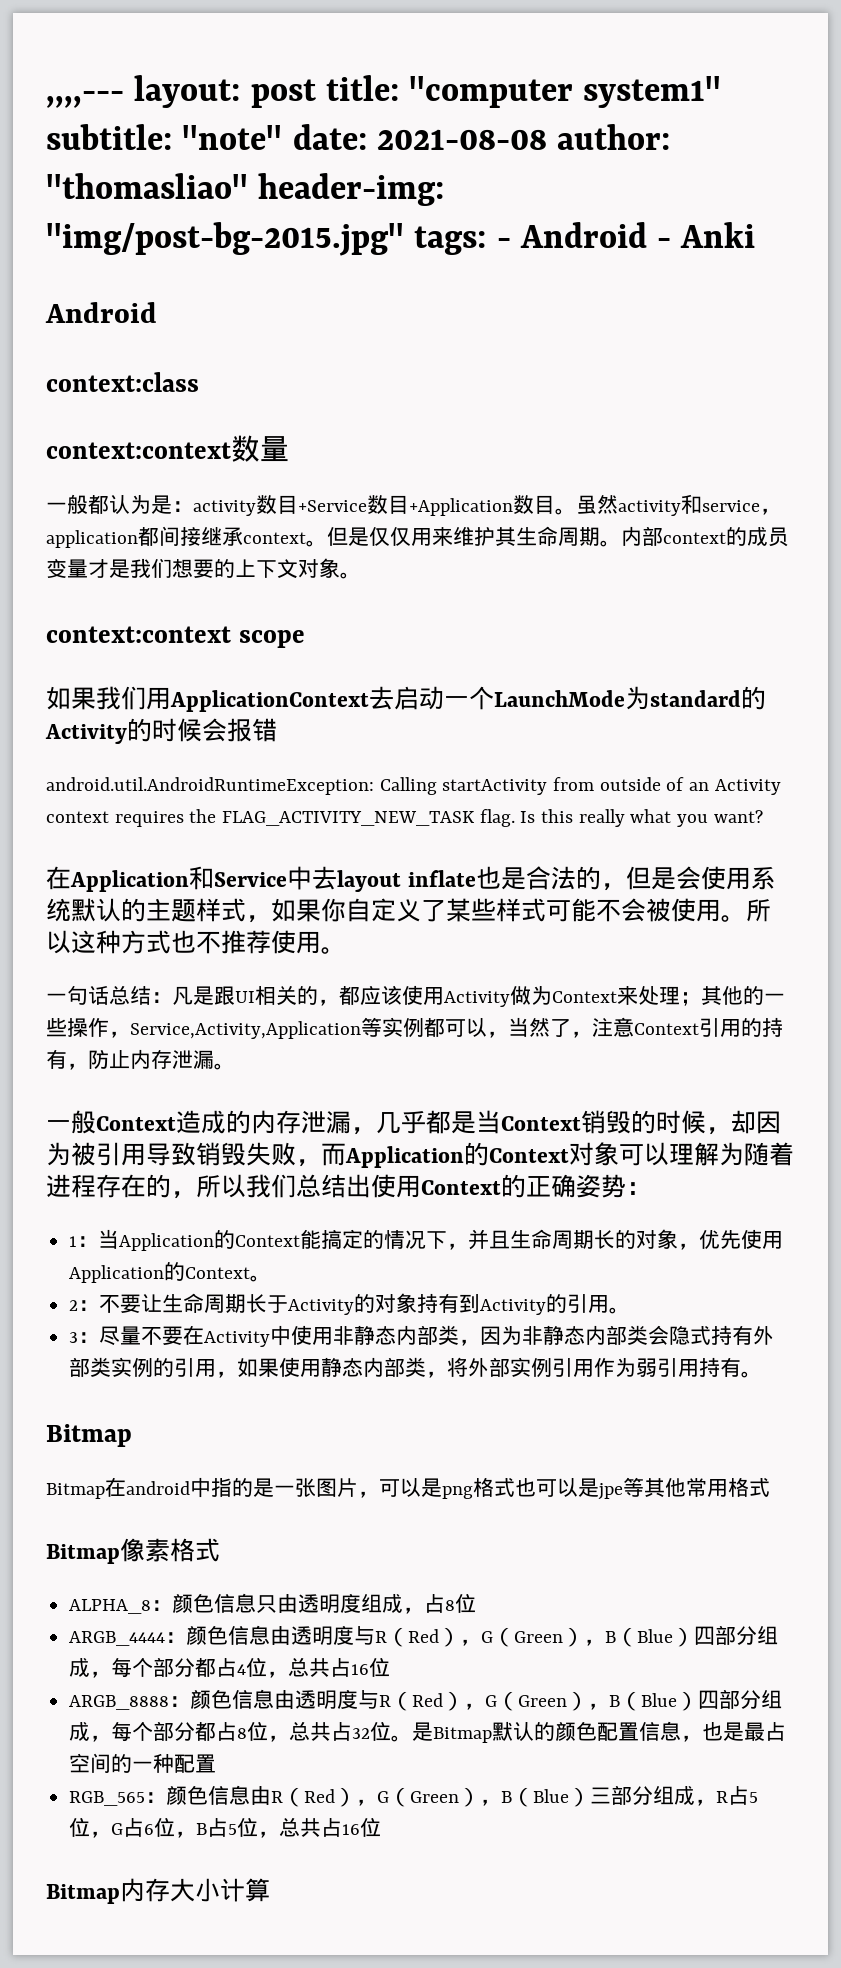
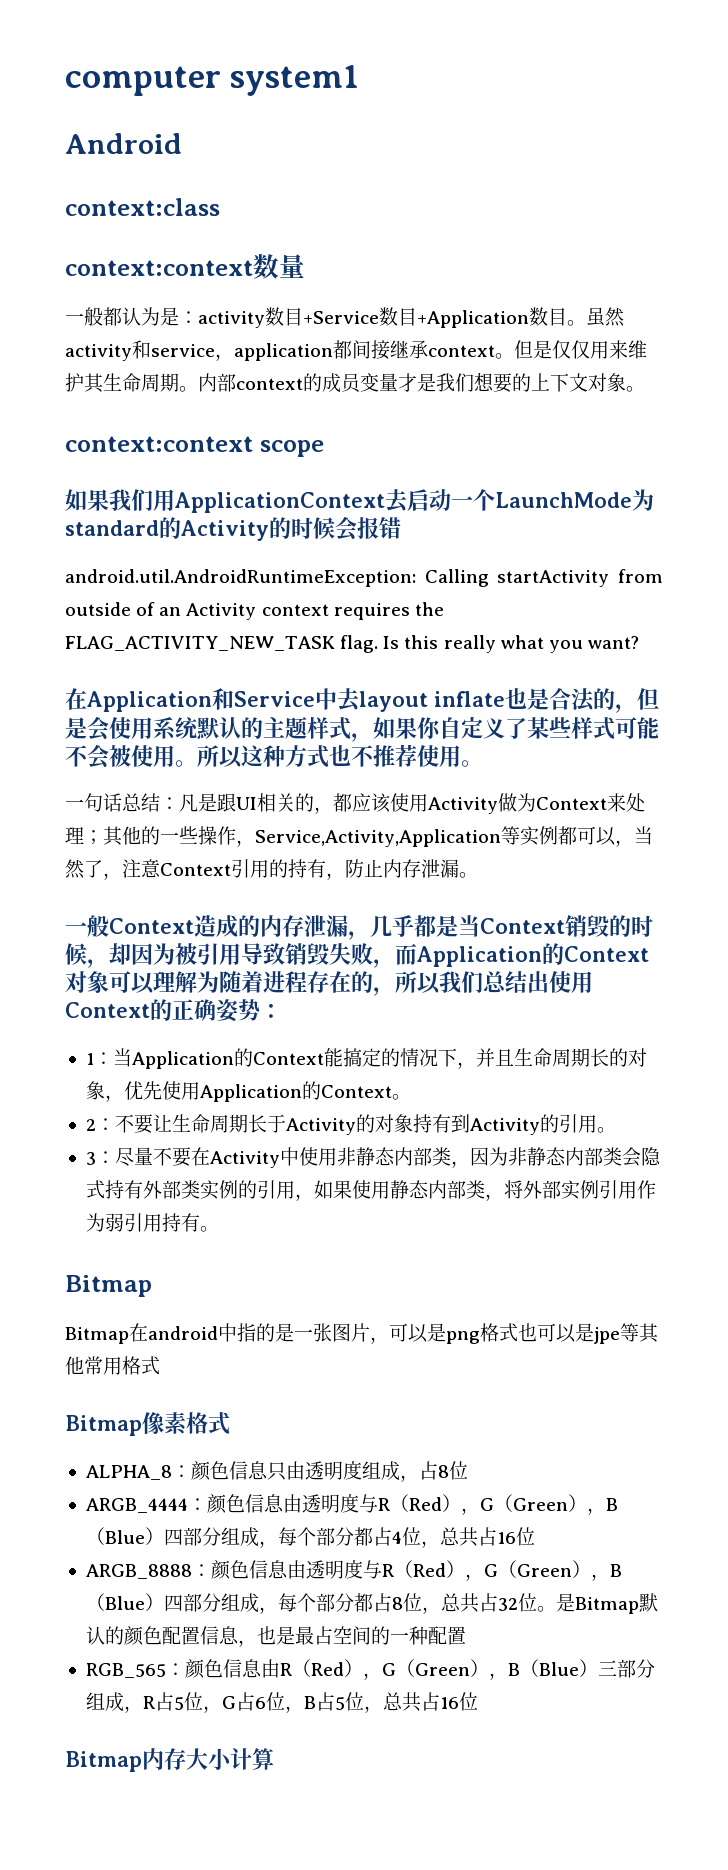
[46,75,722,108] [46,124,671,150] [46,173,445,206] [46,222,756,256] ,,,,--- layout: post title: "computer system1" subtitle: "note" date: 2021-08-08 author: "thomasliao" header-img: "img/post-bg-2015.jpg" tags: - Android - Anki -> [65,65,360,96] computer system1

